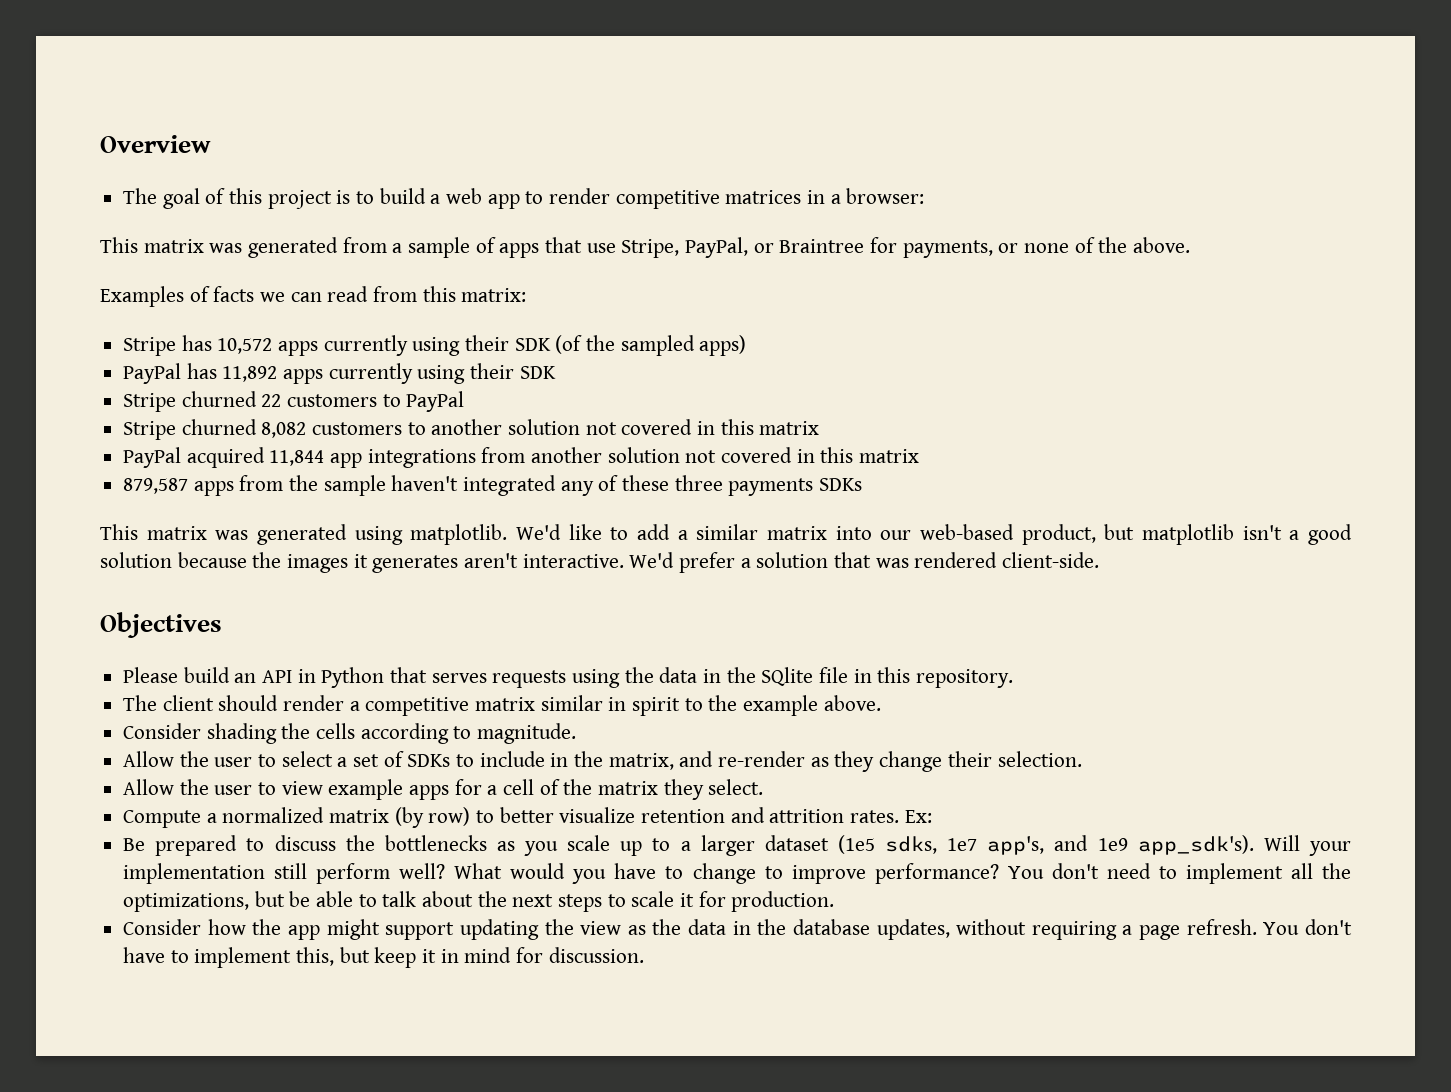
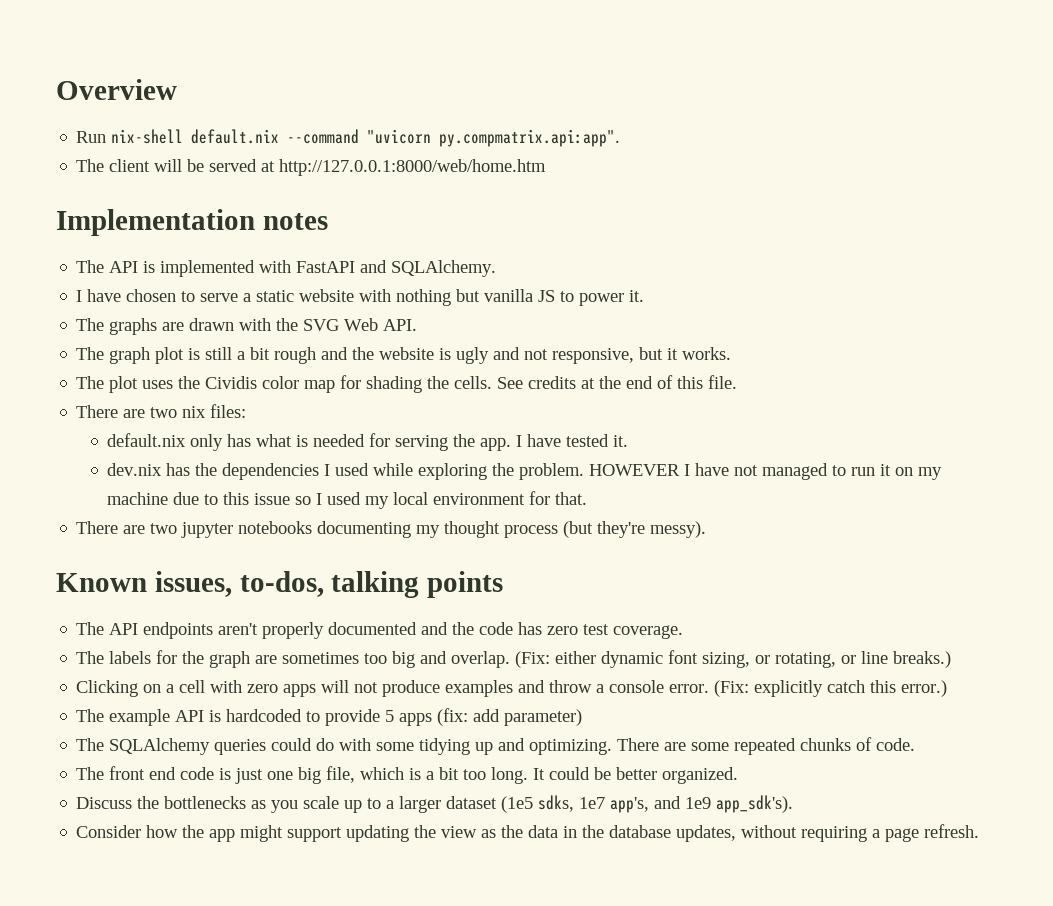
[123,188,925,209] [100,237,1191,258] [100,286,527,307] [123,335,747,356] [123,363,556,384] [123,391,465,412] [123,419,820,440] [123,447,920,468] [123,475,863,496] [100,524,1352,545] [100,552,1100,573] [100,612,222,638] [123,667,1014,688] [123,695,881,716] [123,723,577,744] [123,751,1082,772] [123,779,764,800] [123,807,932,828] [123,835,336,856] The goal of this project is to build a web app to render competitive matrices in a browser: // This matrix was generated from a sample of apps that use Stripe, PayPal, or Braintree for payments, or none of the above. // Examples of facts we can read from this matrix: // Stripe has 10,572 apps currently using their SDK (of the sampled apps) // PayPal has 11,892 apps currently using their SDK // Stripe churned 22 customers to PayPal // Stripe churned 8,082 customers to another solution not covered in this matrix // PayPal acquired 11,844 app integrations from another solution not covered in this matrix // 879,587 apps from the sample haven't integrated any of these three payments SDKs // This matrix was generated using matplotlib. We'd like to add a similar matrix into our web-based product, but matplotlib isn't a good solution because the images it generates aren't interactive. We'd prefer a solution that was rendered client-side. // Objectives // Please build an API in Python that serves requests using the data in the SQlite file in this repository. // The client should render a competitive matrix similar in spirit to the example above. // Consider shading the cells according to magnitude. // Allow the user to select a set of SDKs to include in the matrix, and re-render as they change their selection. // Allow the user to view example apps for a cell of the matrix they select. // Compute a normalized matrix (by row) to better visualize retention and attrition rates. Ex: // Be prepared to discuss -> [76,129,621,147] [76,159,547,176] [56,209,328,236] [76,260,497,277] [76,289,645,306] [76,318,418,335] [76,347,732,364] [76,375,738,393] [76,404,247,418] [107,433,629,451] [107,463,943,480] [107,491,588,509] [76,521,707,538] [56,571,504,598] [76,622,684,639] [76,650,952,668] [76,680,948,697] [76,708,583,726] [76,737,916,755] [76,766,739,784] [76,797,133,809] Run nix-shell default.nix --command "uvicorn py.compmatrix.api:app". // The client will be served at http://127.0.0.1:8000/web/home.htm // Implementation notes // The API is implemented with FastAPI and SQLAlchemy. // I have chosen to serve a static website with nothing but vanilla JS to power it. // The graphs are drawn with the SVG Web API. // The graph plot is still a bit rough and the website is ugly and not responsive, but it works. // The plot uses the Cividis color map for shading the cells. See credits at the end of this file. // There are two nix files: // default.nix only has what is needed for serving the app. I have tested it. // dev.nix has the dependencies I used while exploring the problem. HOWEVER I have not managed to run it on my machine due to this issue so I used my local environment for that. // There are two jupyter notebooks documenting my thought process (but they're messy). // Known issues, to-dos, talking points // The API endpoints aren't properly documented and the code has zero test coverage. // The labels for the graph are sometimes too big and overlap. (Fix: either dynamic font sizing, or rotating, or line breaks.) // Clicking on a cell with zero apps will not produce examples and throw a console error. (Fix: explicitly catch this error.) // The example API is hardcoded to provide 5 apps (fix: add parameter) // The SQLAlchemy queries could do with some tidying up and optimizing. There are some repeated chunks of code. // The front end code is just one big file, which is a bit too long. It could be better organized. // Discuss
[1263,835,1352,856] [123,863,1351,884] [123,891,835,912] Will your implementation still perform well? What would you have to change to improve performance? You don't need to implement all the optimizations, but be able to talk about the next steps to scale it for production. -> (794, 804) none
[1263,919,1353,935] [123,947,644,968] You don't have to implement this, but keep it in mind for discussion. -> (980, 831) none

